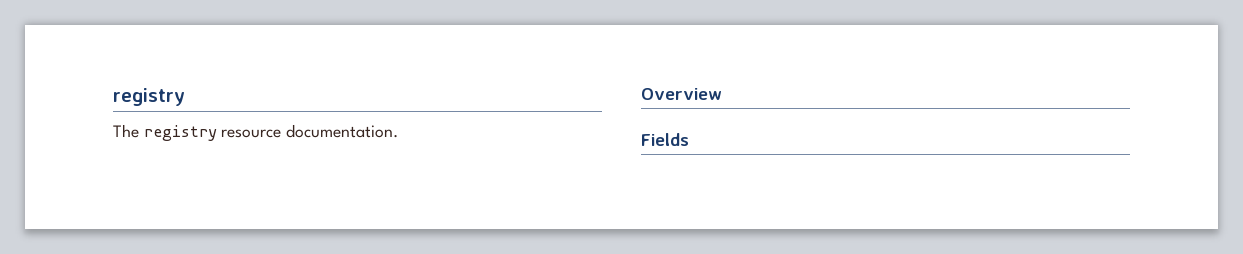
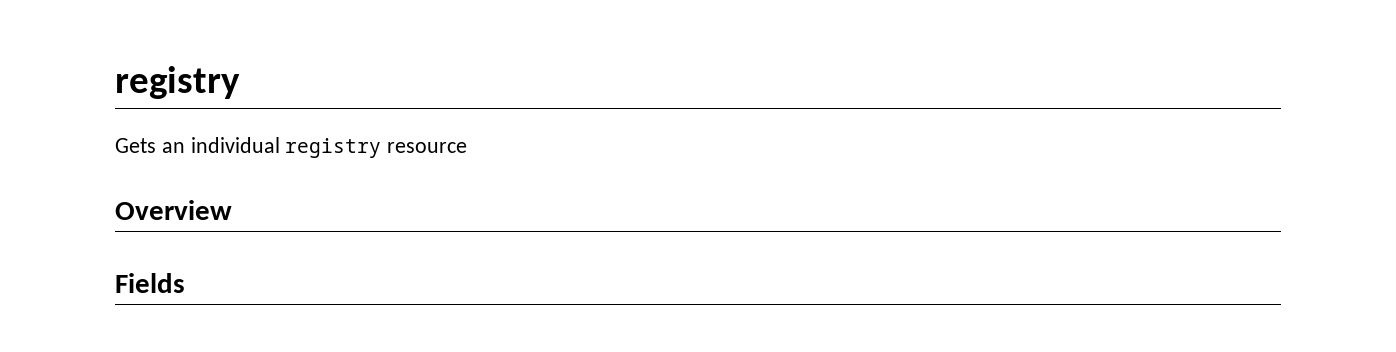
[113,124,139,138] The -> [115,137,280,153] Gets an individual
[286,124,399,138] documentation. -> (468, 147) none

